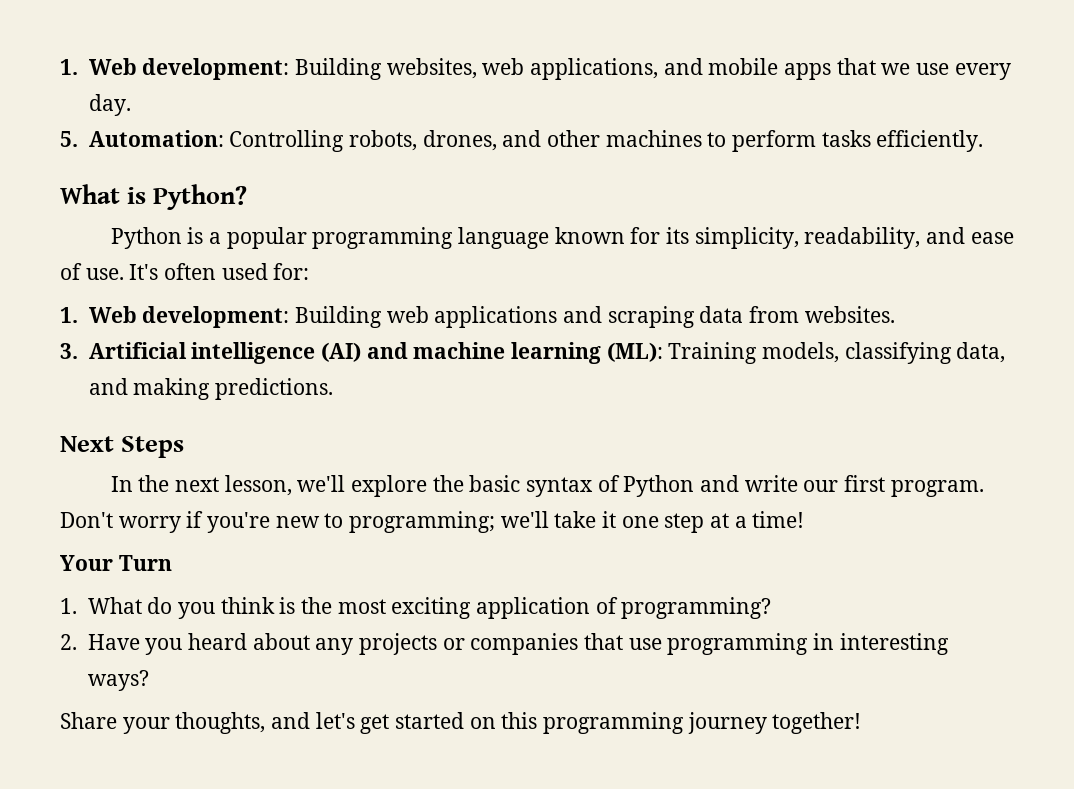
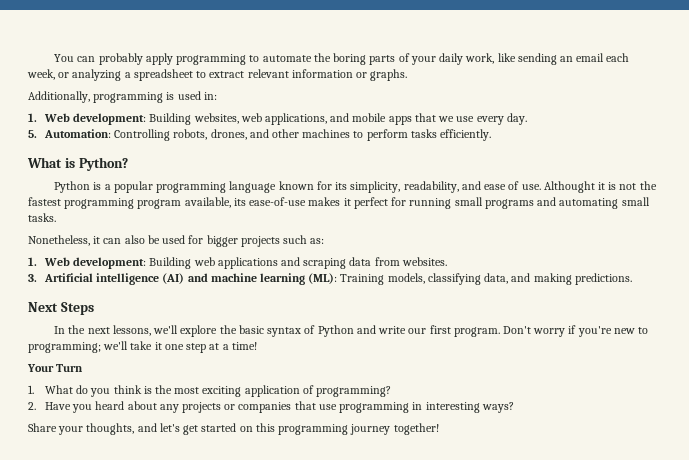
(60, 67) none -> [54,53,630,65] [27,69,408,81] [28,91,217,103] You can probably apply programming to automate the boring parts of your daily work, like sending an email each week, or analyzing a spreadsheet to extract relevant information or graphs. // Additionally, programming is used in: //
[129,263,310,280] It's often used for: -> [543,181,657,193] [28,197,650,209] [28,213,56,222] [28,235,325,247] Althought it is not the fastest programming program available, its ease-of-use makes it perfect for running small programs and automating small tasks. // Nonetheless, it can also be used for bigger projects such as:
[224,475,292,496] lesson, -> [112,325,151,336] lessons,

